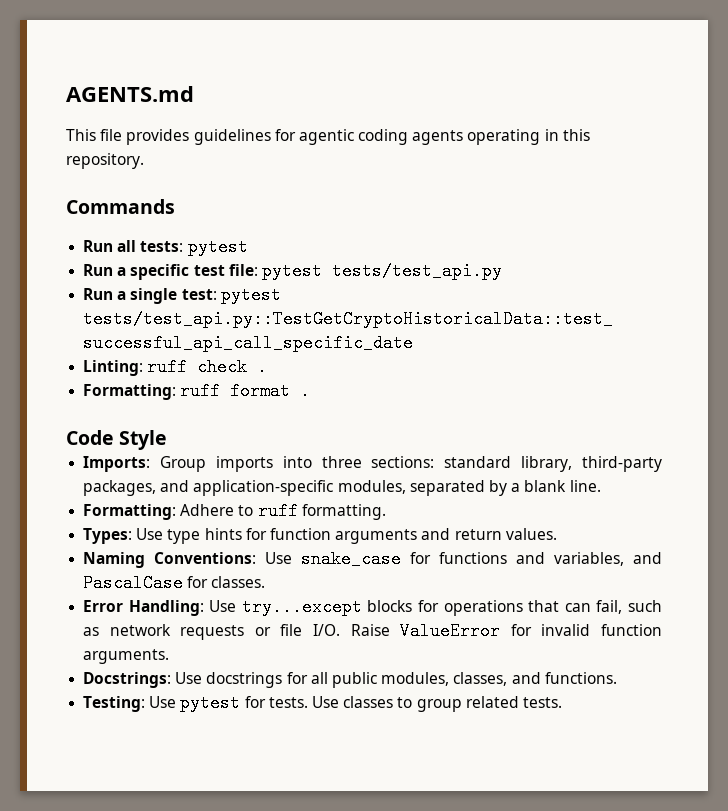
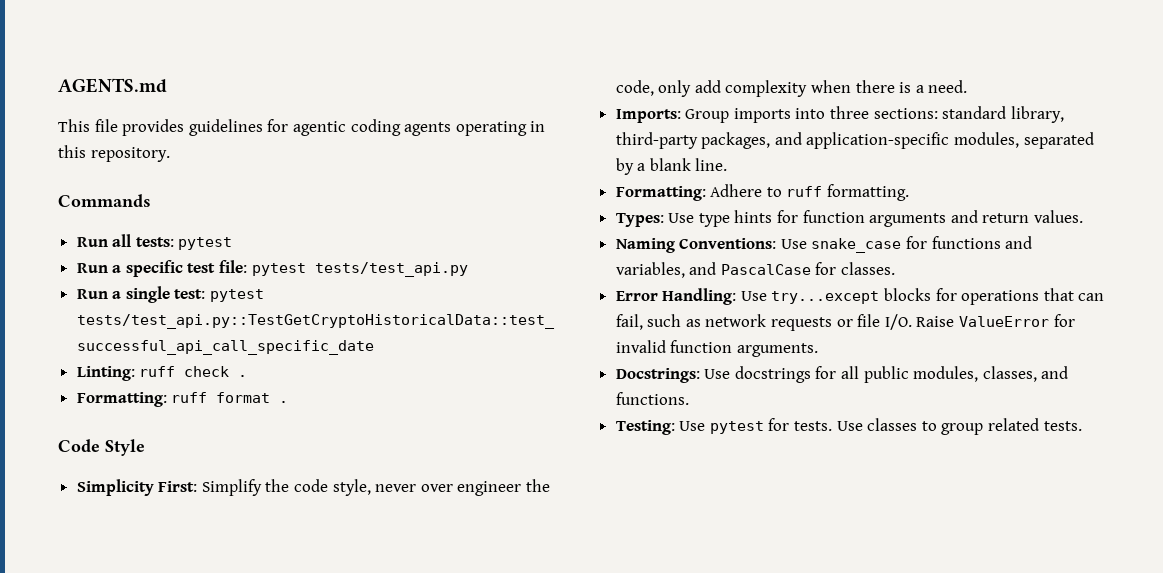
(168, 440) none -> [76,479,551,496] [615,80,968,97] // Simplicity First: Simplify the code style, never over engineer the code, only add complexity when there is a need.

